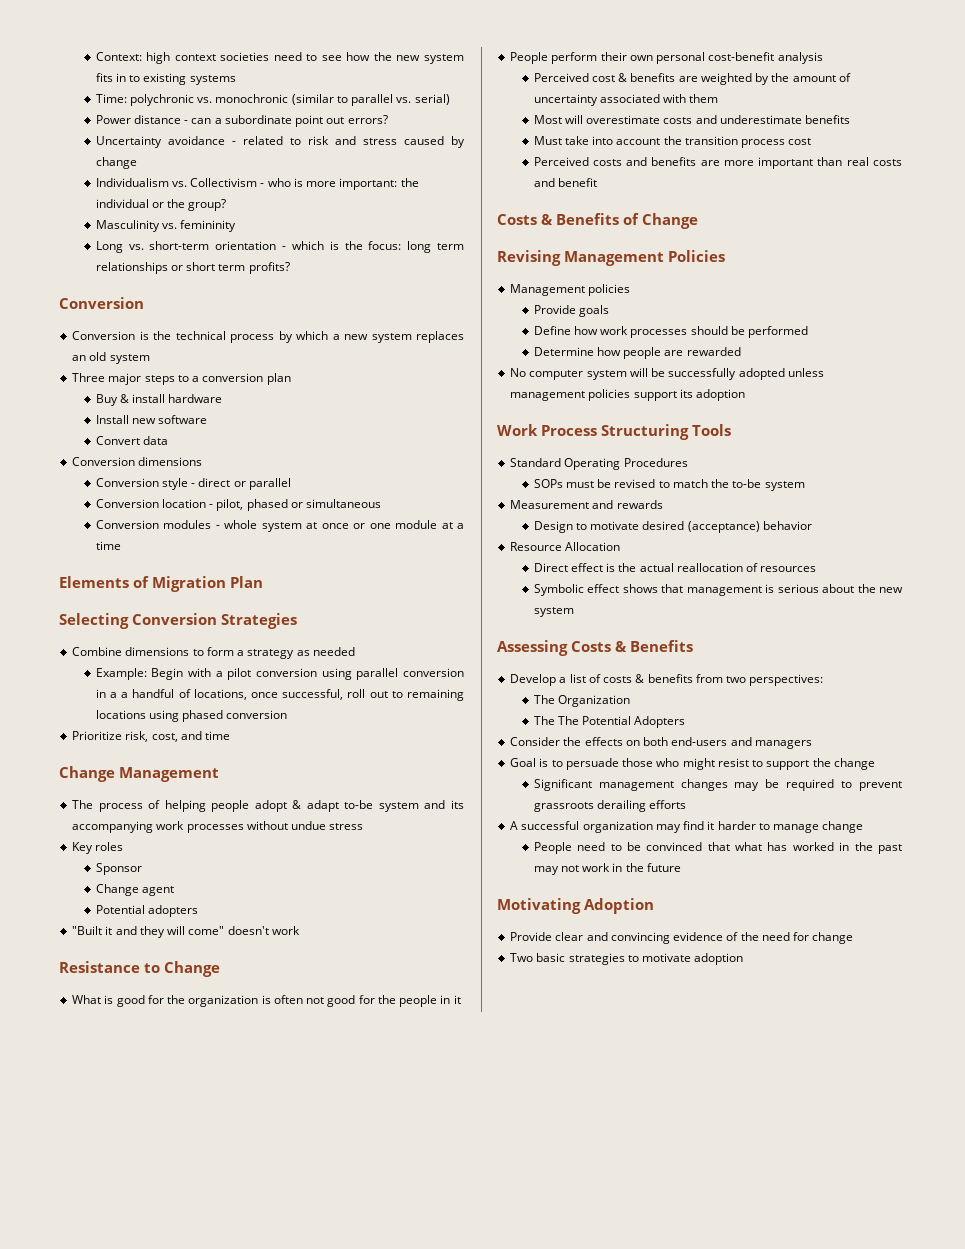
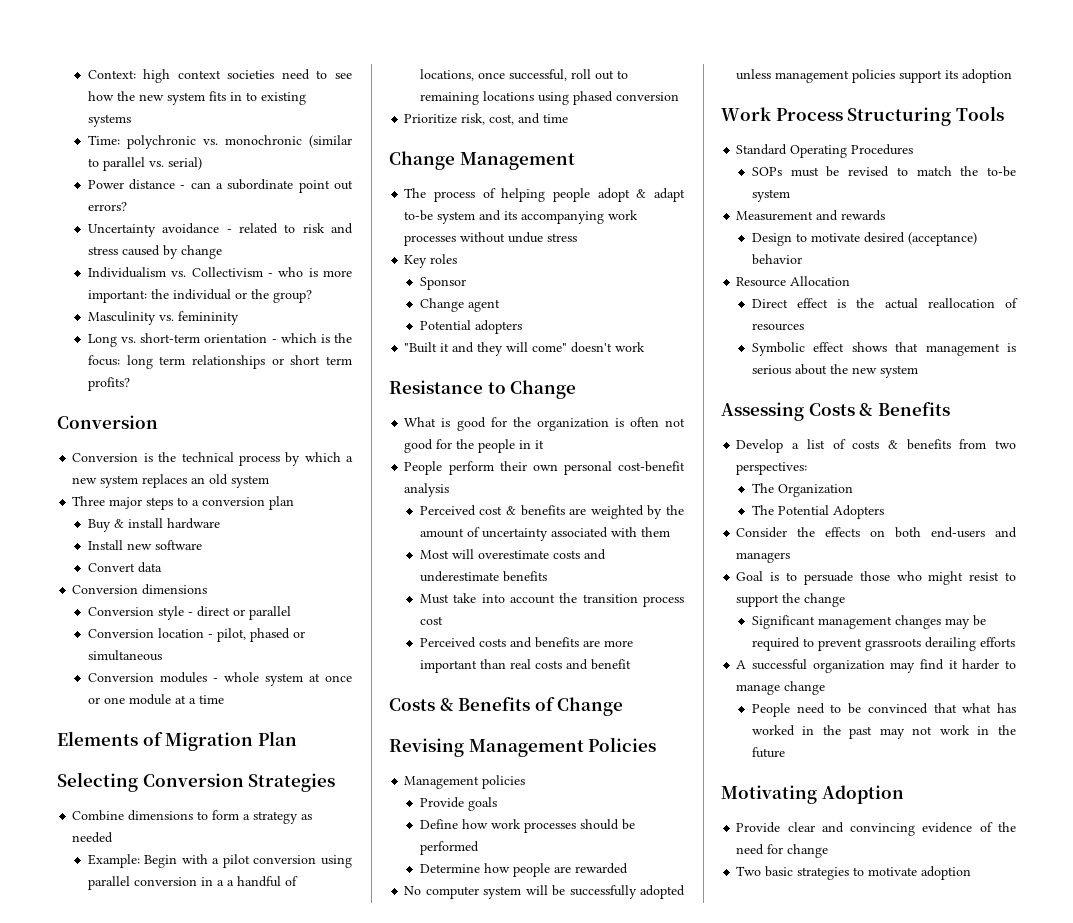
[557,716,579,725] The -> (774, 510) none

